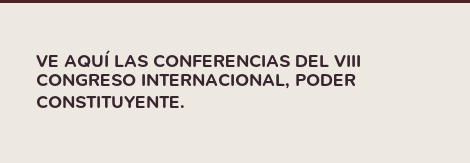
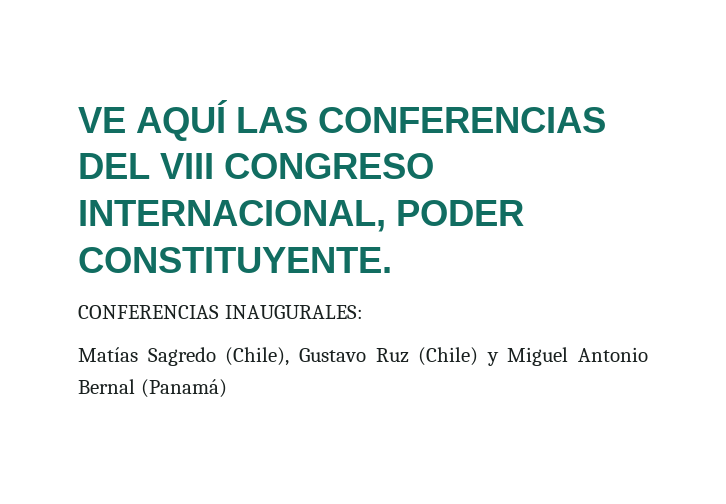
(185, 102) none -> [78,305,363,319] [78,347,648,366] [78,379,227,398] // CONFERENCIAS INAUGURALES: // Matías Sagredo (Chile), Gustavo Ruz (Chile) y Miguel Antonio Bernal (Panamá)

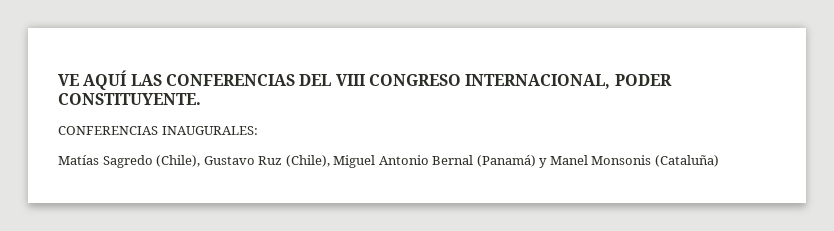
[418,347,499,366] (Chile) y -> [285,155,330,167] (Chile),
(227, 388) none -> [539,155,719,168] y Manel Monsonis (Cataluña)

